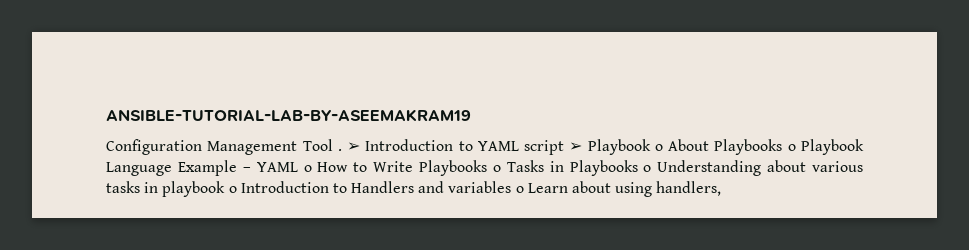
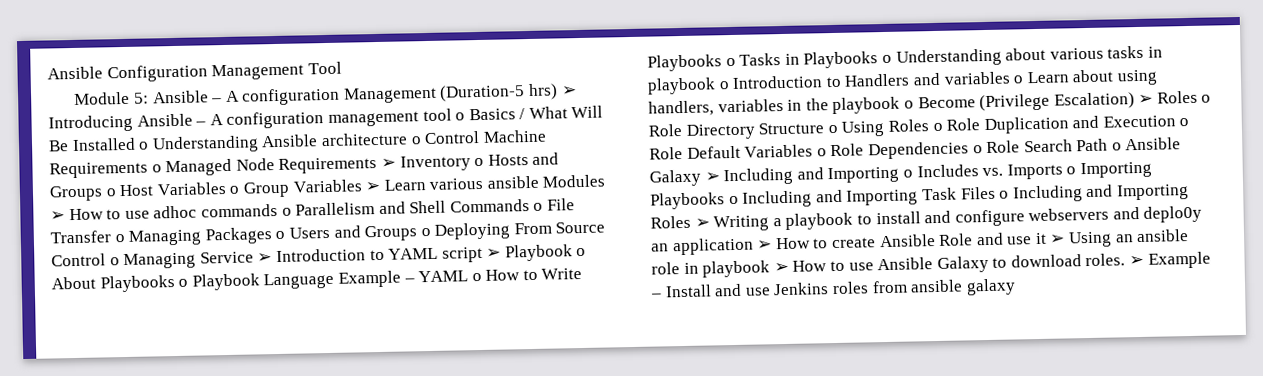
[106,109,471,122] ANSIBLE-TUTORIAL-LAB-BY-ASEEMAKRAM19 // -> [47,66,103,80] Ansible
[337,149,342,151] . -> [74,83,577,106] [48,105,604,133] [48,129,547,154] [49,152,560,179] [49,174,606,202] [50,198,576,221] [50,221,606,246] [51,251,254,270] // Module 5: Ansible – A configuration Management (Duration-5 hrs) ➢ Introducing Ansible – A configuration management tool o Basics / What Will Be Installed o Understanding Ansible architecture o Control Machine Requirements o Managed Node Requirements ➢ Inventory o Hosts and Groups o Host Variables o Group Variables ➢ Learn various ansible Modules ➢ How to use adhoc commands o Parallelism and Shell Commands o File Transfer o Managing Packages o Users and Groups o Deploying From Source Control o Managing Service
(722, 188) none -> [717,90,1212,115] [648,115,1190,140] [649,137,1182,160] [649,161,1152,187] [650,184,1189,210] [650,205,1203,232] [651,229,1190,256] [651,251,1211,278] [651,278,1016,298] variables in the playbook o Become (Privilege Escalation) ➢ Roles o Role Directory Structure o Using Roles o Role Duplication and Execution o Role Default Variables o Role Dependencies o Role Search Path o Ansible Galaxy ➢ Including and Importing o Includes vs. Imports o Importing Playbooks o Including and Importing Task Files o Including and Importing Roles ➢ Writing a playbook to install and configure webservers and deplo0y an application ➢ How to create Ansible Role and use it ➢ Using an ansible role in playbook ➢ How to use Ansible Galaxy to download roles. ➢ Example – Install and use Jenkins roles from ansible galaxy

